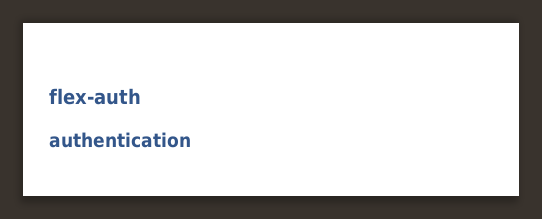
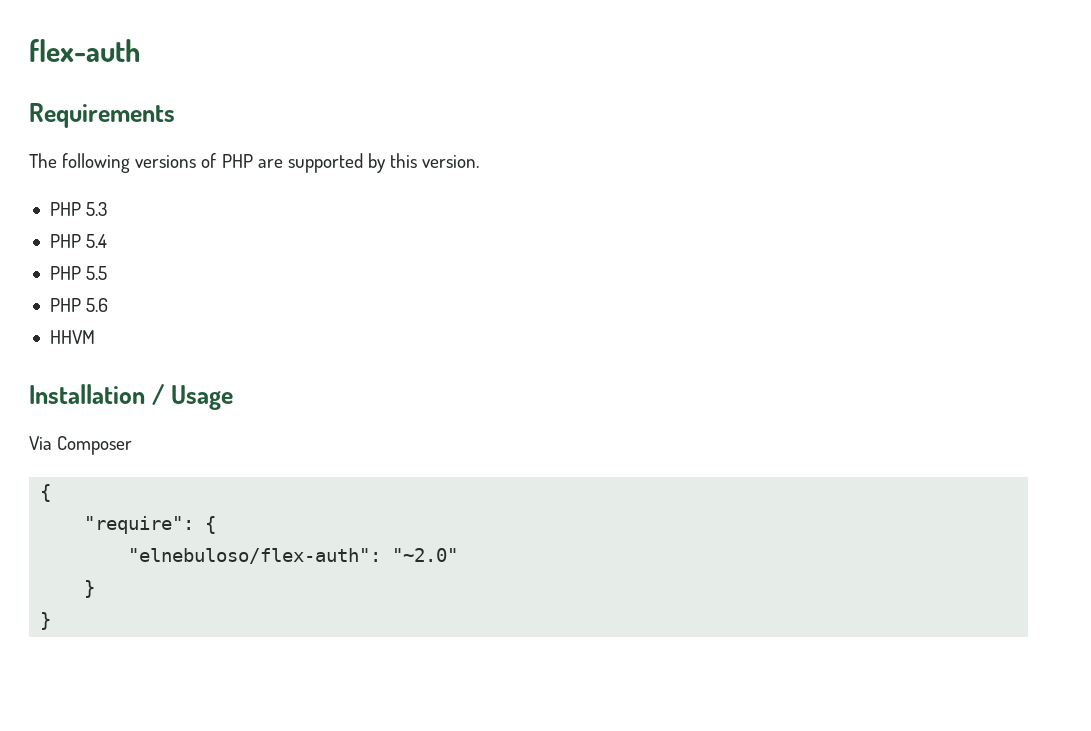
[49,132,191,148] authentication -> [29,103,175,128] [29,153,480,173] [49,202,108,216] [49,234,108,248] [49,266,108,280] [49,298,109,312] [49,330,95,344] [29,384,233,410] [29,436,133,455] [40,484,52,502] [84,516,217,534] [128,548,459,564] [84,580,96,598] [40,612,52,630] Requirements // The following versions of PHP are supported by this version. // PHP 5.3 // PHP 5.4 // PHP 5.5 // PHP 5.6 // HHVM // Installation / Usage // Via Composer // { // "require": { // "elnebuloso/flex-auth": "~2.0" // } // }

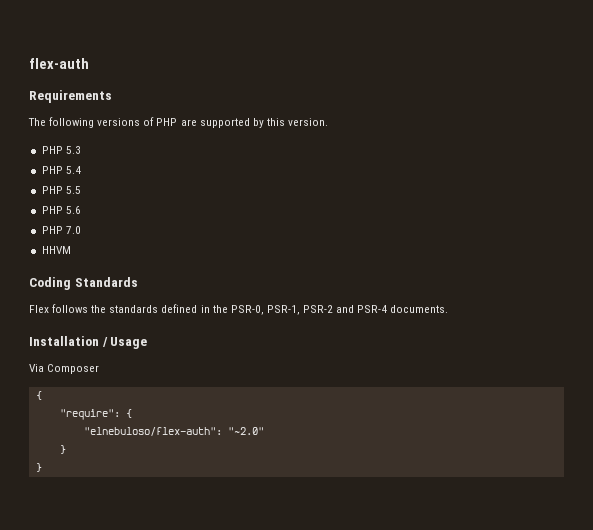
(109, 305) none -> [41,226,81,234] // PHP 7.0
(95, 337) none -> [29,277,138,290] [29,304,449,315] // Coding Standards // Flex follows the standards defined in the PSR-0, PSR-1, PSR-2 and PSR-4 documents.

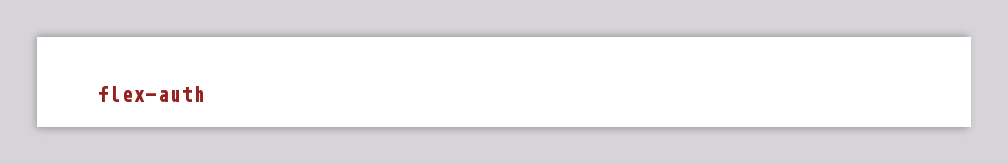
[29,90,112,103] [28,117,328,128] [41,146,81,154] [41,166,81,174] [41,186,81,194] [41,206,81,214] [41,226,81,234] [41,246,71,254] [29,277,138,290] [29,304,449,315] [29,336,148,349] [29,364,100,374] [35,391,42,400] [59,409,132,420] [83,427,264,436] [59,445,66,454] [35,463,42,472] // Requirements // The following versions of PHP are supported by this version. // PHP 5.3 // PHP 5.4 // PHP 5.5 // PHP 5.6 // PHP 7.0 // HHVM // Coding Standards // Flex follows the standards defined in the PSR-0, PSR-1, PSR-2 and PSR-4 documents. // Installation / Usage // Via Composer // { // "require": { // "elnebuloso/flex-auth": "~2.0" // } // } -> (205, 94) none

